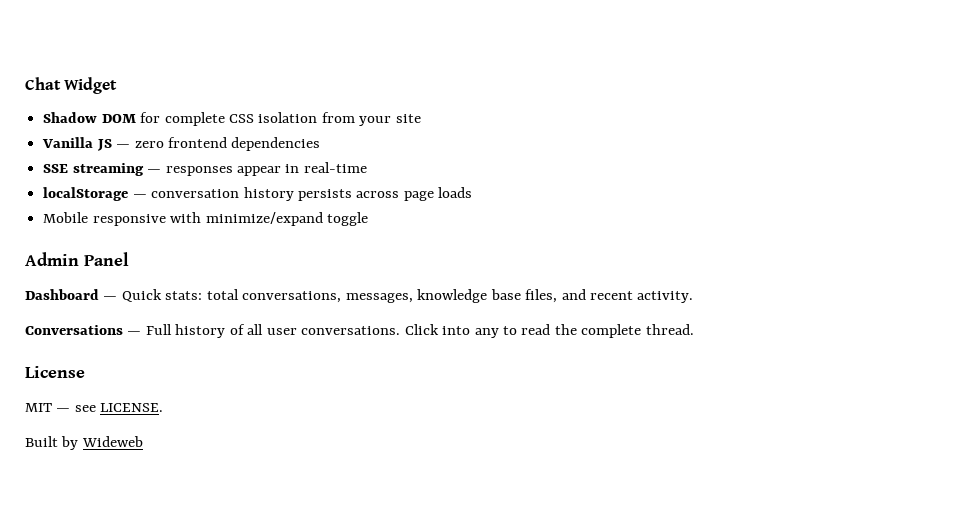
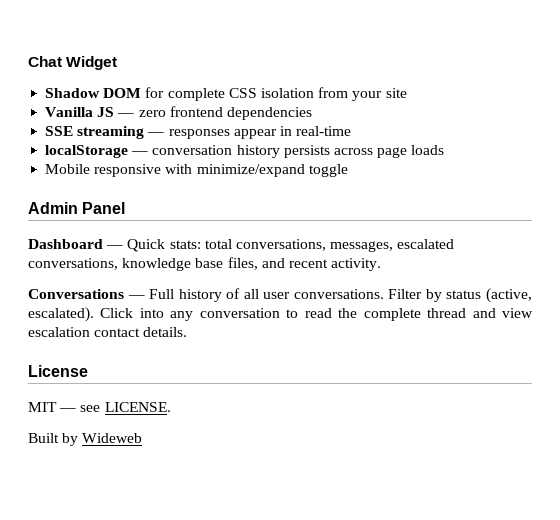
(413, 298) none -> [397,239,455,249] [28,258,118,270] escalated conversations,
(401, 330) none -> [388,288,532,303] [28,307,94,322] Filter by status (active, escalated).
(499, 333) none -> [199,308,280,318] conversation
[645,324,694,335] thread. -> [427,308,533,318] [28,327,188,337] thread and view escalation contact details.

